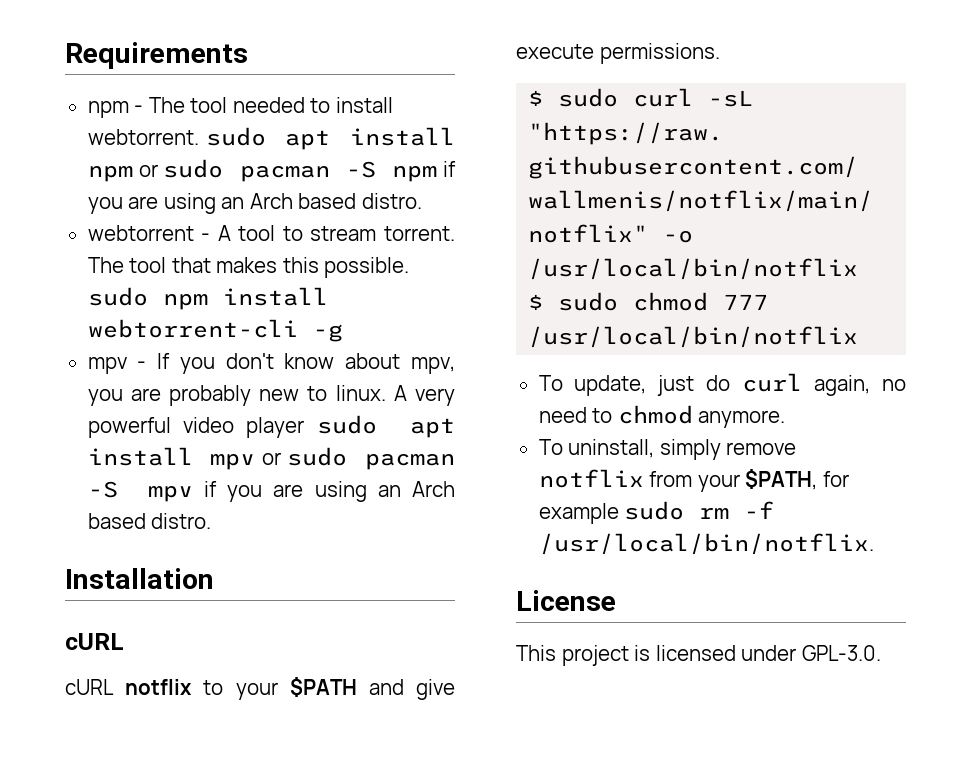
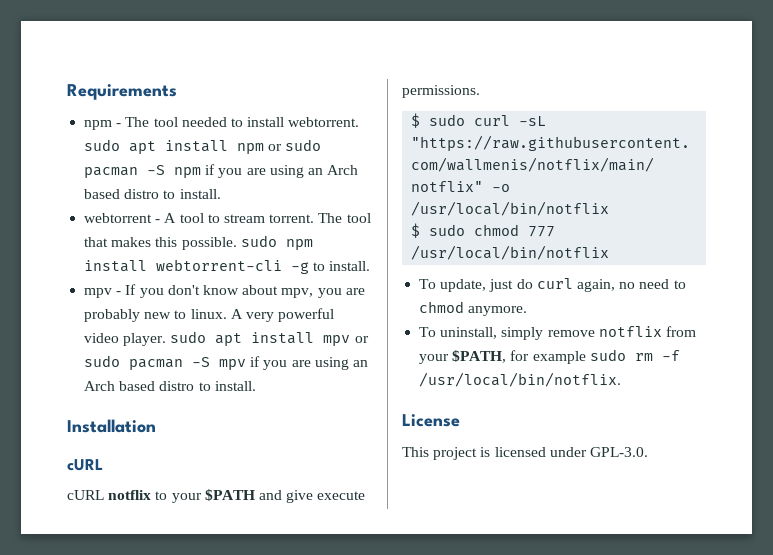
[361,193,422,209] distro. -> [124,189,221,199] distro to install.
(343, 333) none -> [313,261,371,271] to install.
[246,417,305,438] player -> [123,333,167,346] player.
[151,513,212,529] distro. -> [159,381,256,391] distro to install.

